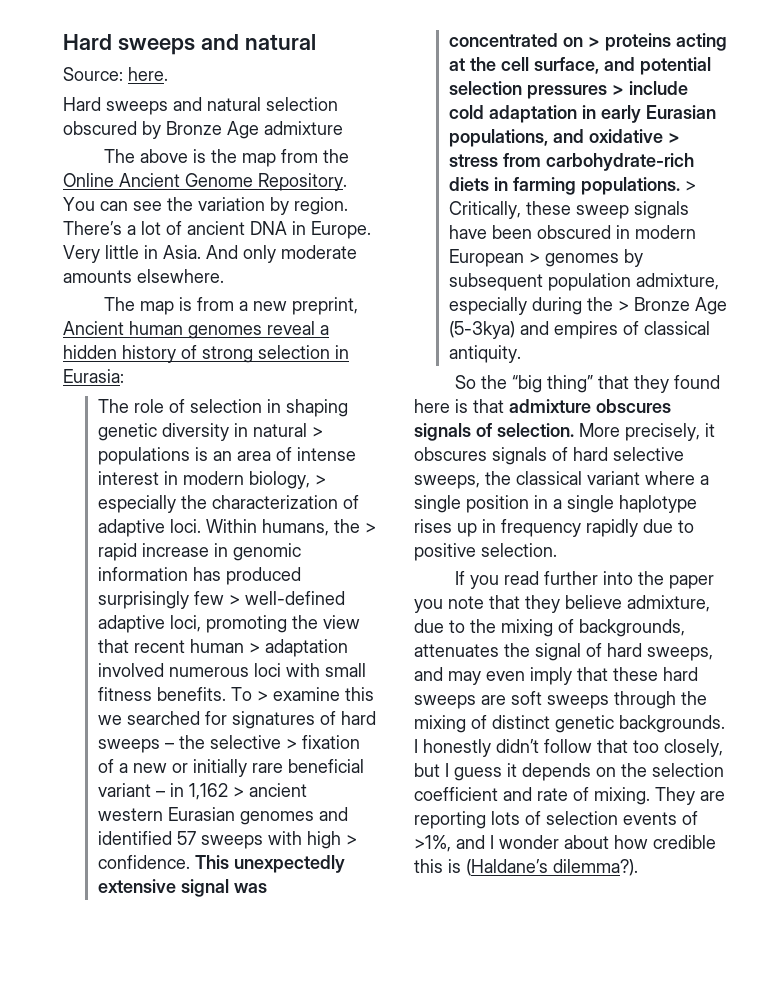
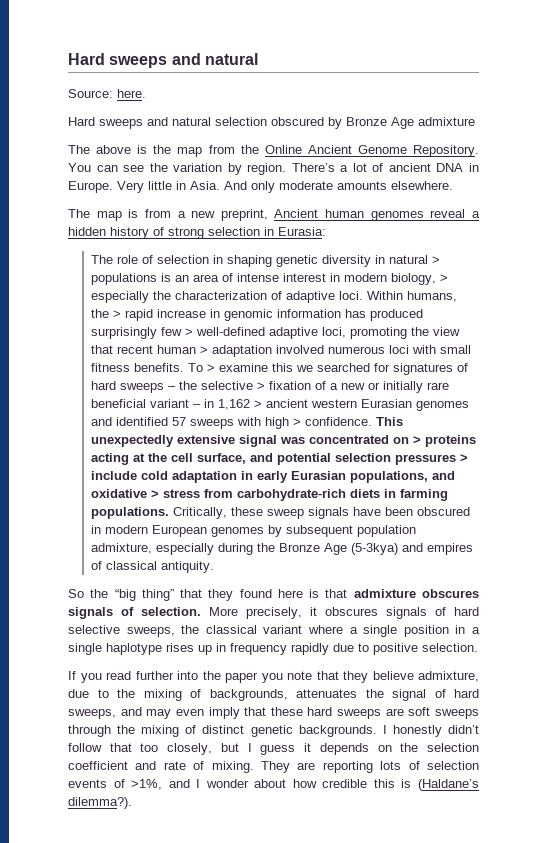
[684,181,696,191] > -> (170, 513) none
[528,253,540,263] > -> (208, 531) none
[617,301,629,311] > -> (276, 547) none

